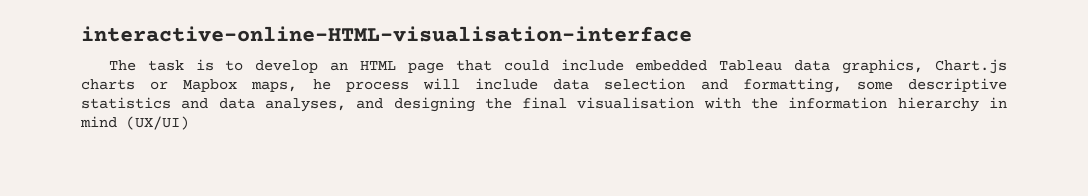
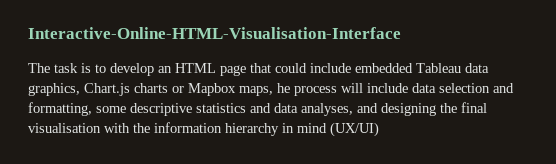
[81,26,692,42] interactive-online-HTML-visualisation-interface -> [28,27,401,39] Interactive-Online-HTML-Visualisation-Interface

